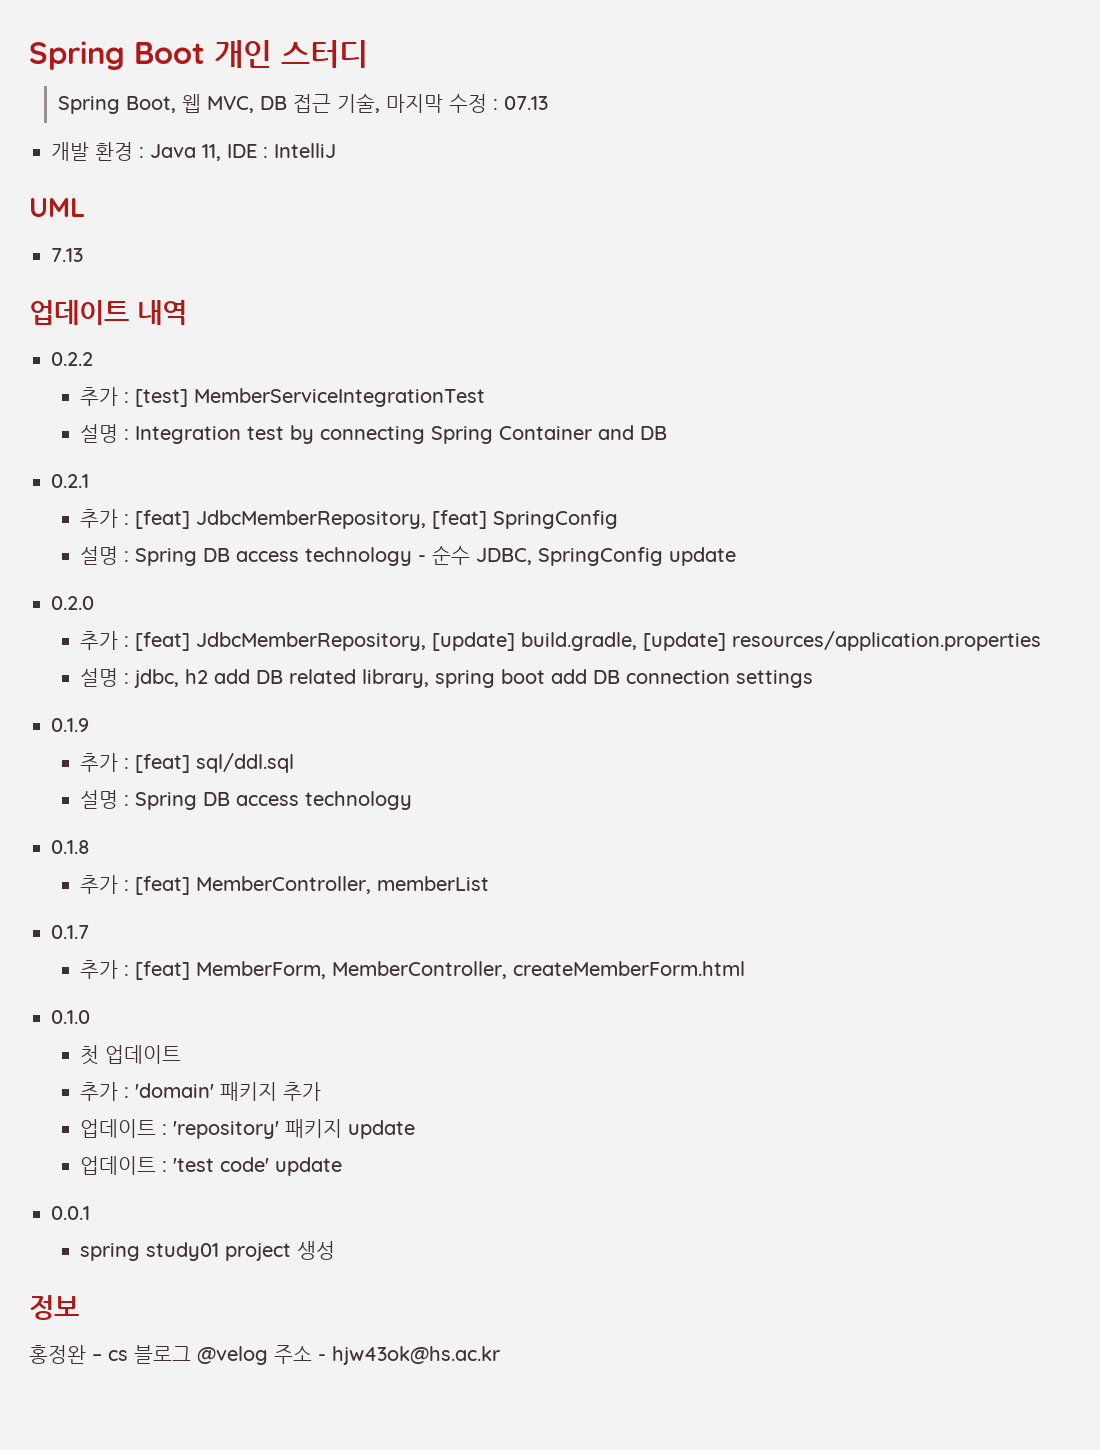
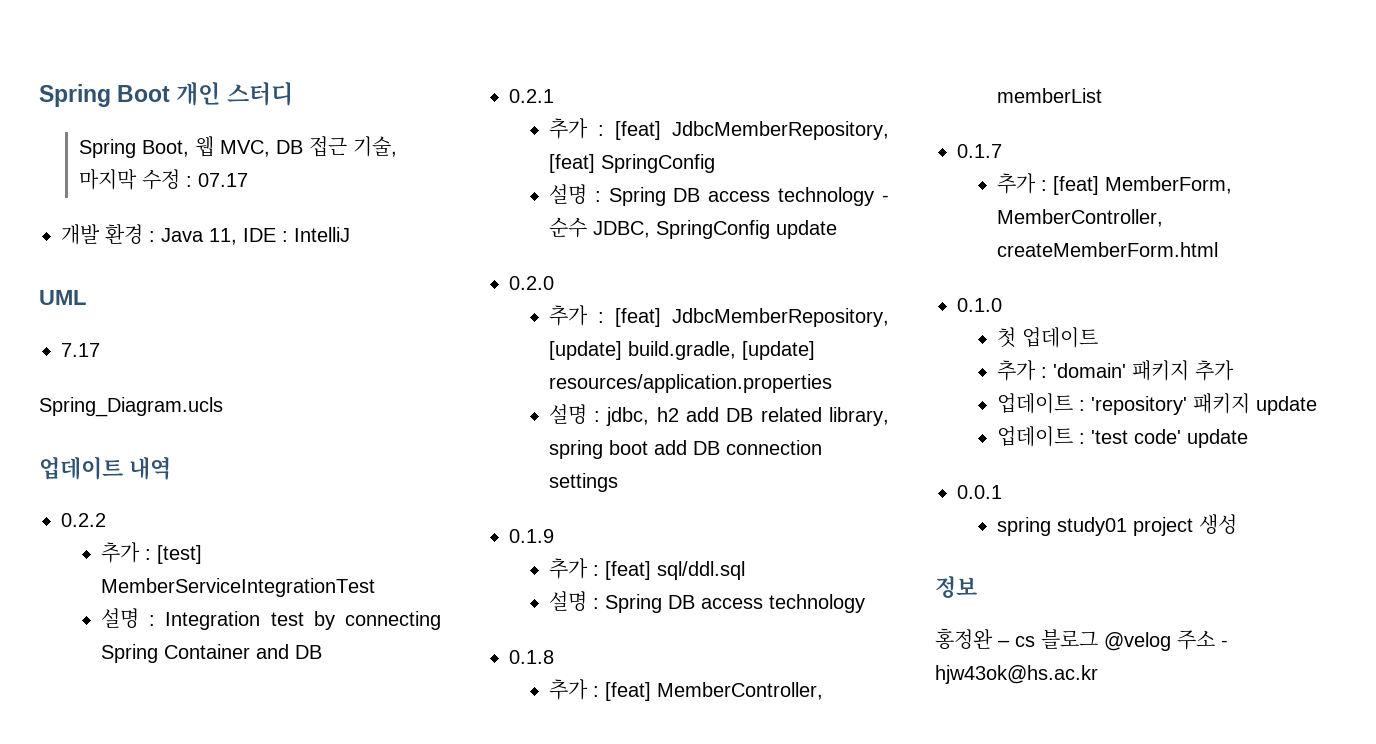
[504,96,549,110] 07.13 -> [197,173,248,187] 07.17
[51,248,83,262] 7.13 -> [61,343,100,357] [39,397,223,417] 7.17 // Spring_Diagram.ucls

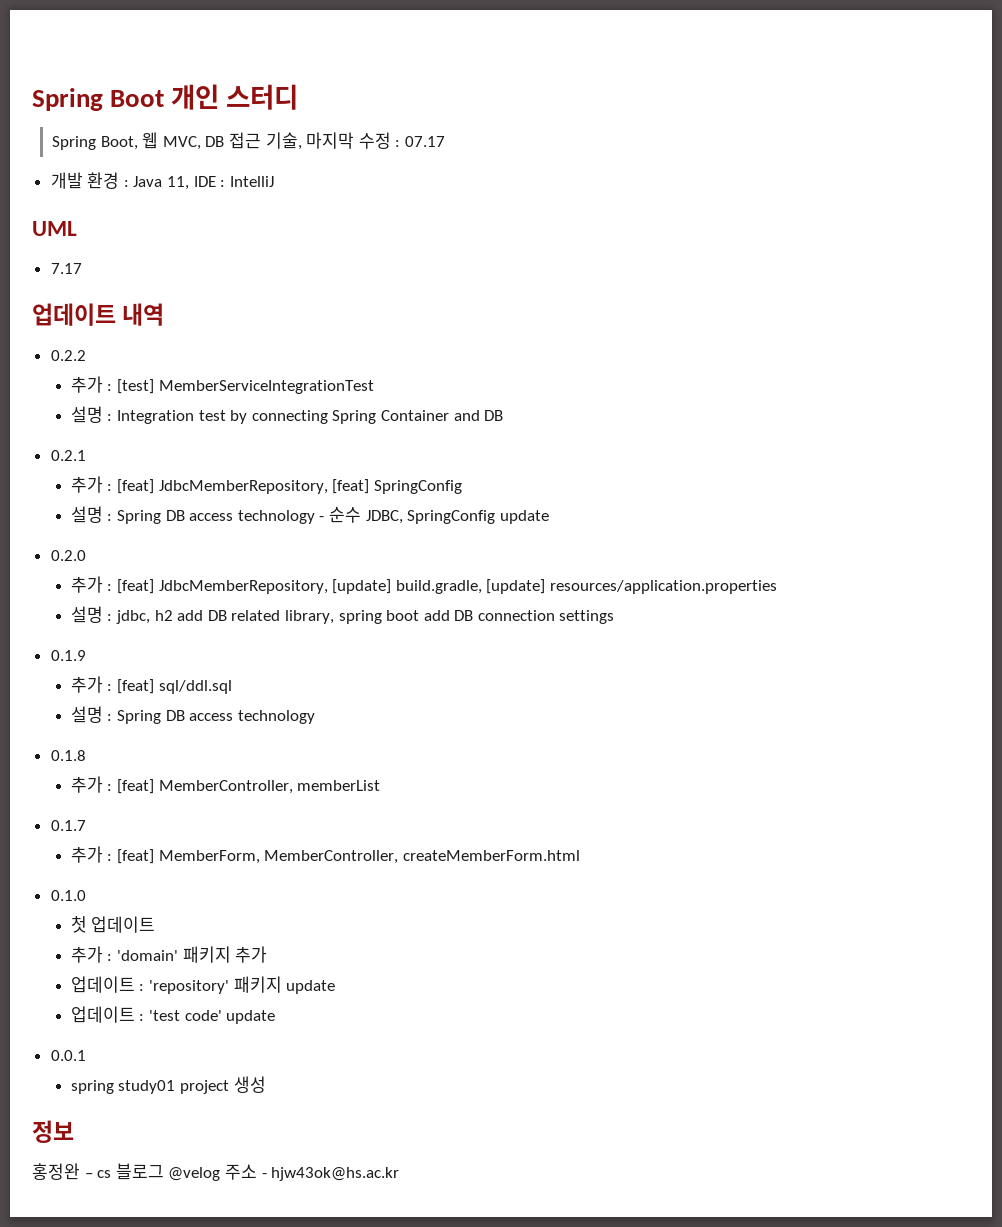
[39,397,223,417] // Spring_Diagram.ucls -> (82, 268) none

